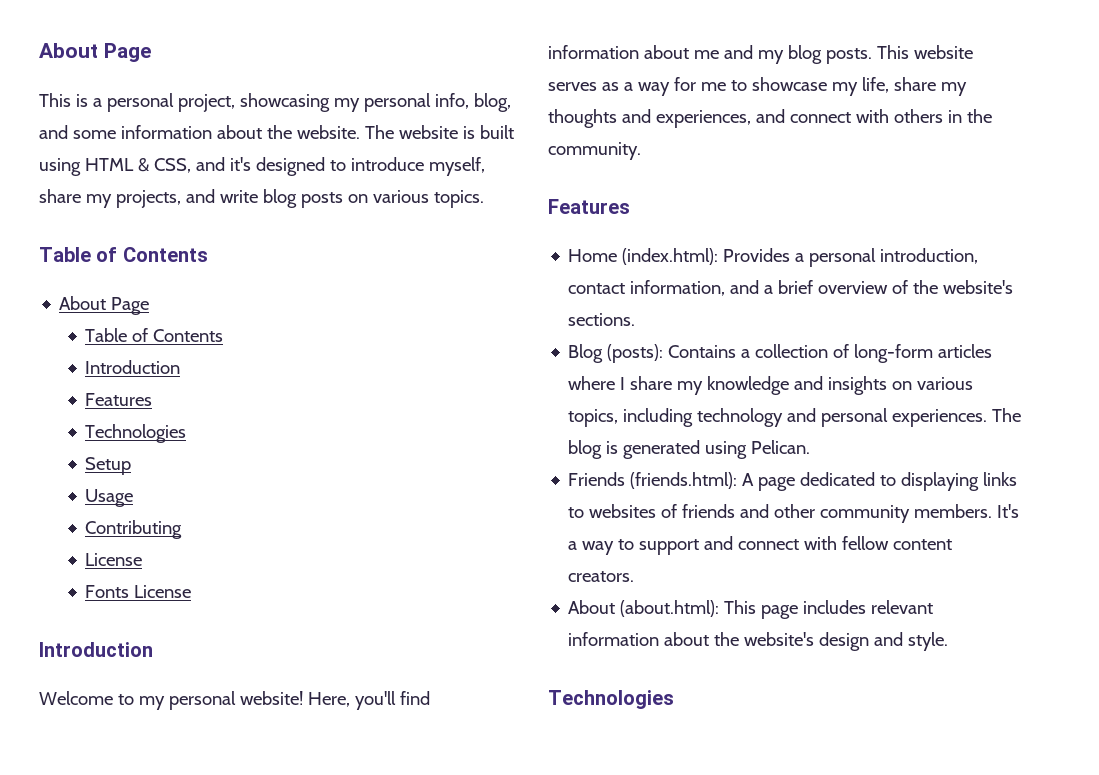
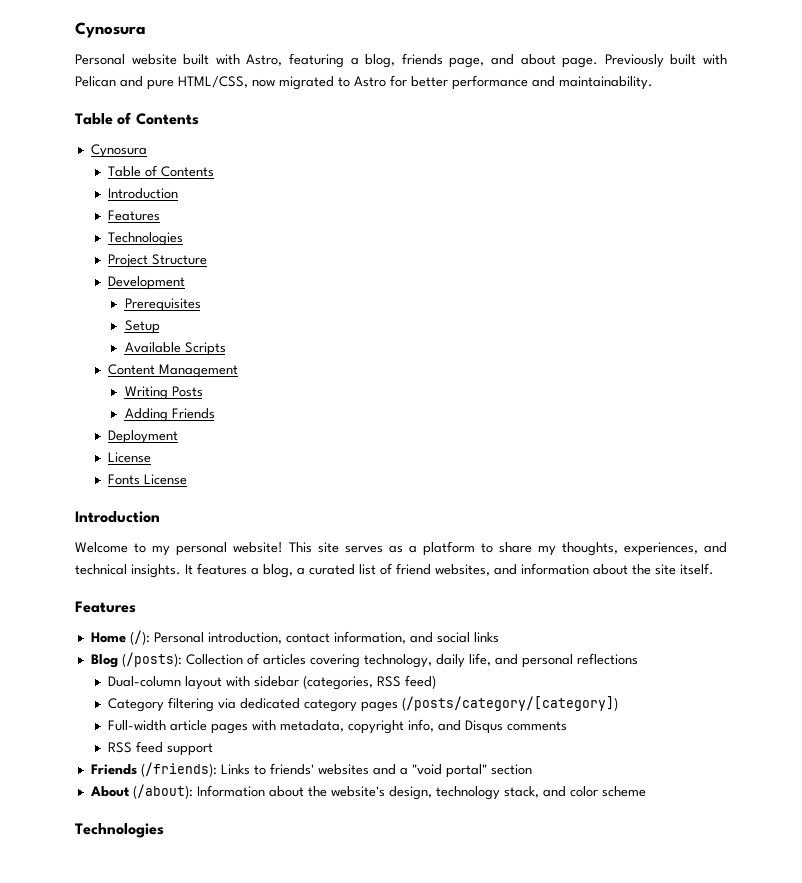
[39,43,151,62] [39,93,511,112] [39,125,514,139] [39,157,485,176] [39,189,484,208] [39,247,208,262] [59,296,150,315] About Page // This is a personal project, showcasing my personal info, blog, and some information about the website. The website is built using HTML & CSS, and it's designed to introduce myself, share my projects, and write blog posts on various topics. // Table of Contents // About Page -> [75,22,146,38] [75,53,728,68] [75,75,653,90] [75,112,199,125] [90,144,147,158] Cynosura // Personal website built with Astro, featuring a blog, friends page, and about page. Previously built with Pelican and pure HTML/CSS, now migrated to Astro for better performance and maintainability. // Table of Contents // Cynosura
[85,457,132,475] [85,489,134,507] [85,520,183,539] Setup // Usage // Contributing -> [107,254,207,268] [107,276,185,290] [124,298,201,312] [124,320,160,334] [124,342,226,356] [107,364,238,378] [124,386,203,400] [124,408,215,422] [107,430,178,444] Project Structure // Development // Prerequisites // Setup // Available Scripts // Content Management // Writing Posts // Adding Friends // Deployment
[307,691,430,710] [548,45,973,64] [548,77,967,96] [548,109,992,128] [548,142,641,160] [548,199,630,214] [568,248,979,267] [568,280,1014,296] [568,313,636,326] [568,344,993,363] [568,376,974,395] [568,408,1022,427] [568,440,811,459] [568,472,1018,491] [568,504,1020,523] [568,536,953,555] [568,571,635,582] [568,600,934,619] [568,632,949,651] Here, you'll find information about me and my blog posts. This website serves as a way for me to showcase my life, share my thoughts and experiences, and connect with others in the community. // Features // Home (index.html): Provides a personal introduction, contact information, and a brief overview of the website's sections. // Blog (posts): Contains a collection of long-form articles where I share my knowledge and insights on various topics, including technology and personal experiences. The blog is generated using Pelican. // Friends (friends.html): A page dedicated to displaying links to websites of friends and other community members. It's a way to support and connect with fellow content creators. // About (about.html): This page includes relevant information about the website's design and style. -> [289,541,727,556] [75,563,714,578] [75,601,136,613] [90,630,499,645] [90,652,638,668] [107,675,436,690] [107,696,618,712] [107,719,567,734] [107,741,213,756] [90,762,532,778] [89,784,646,800] This site serves as a platform to share my thoughts, experiences, and technical insights. It features a blog, a curated list of friend websites, and information about the site itself. // Features // Home (/): Personal introduction, contact information, and social links // Blog (/posts): Collection of articles covering technology, daily life, and personal reflections // Dual-column layout with sidebar (categories, RSS feed) // Category filtering via dedicated category pages (/posts/category/[category]) // Full-width article pages with metadata, copyright info, and Disqus comments // RSS feed support // Friends (/friends): Links to friends' websites and a "void portal" section // About (/about): Information about the website's design, technology stack, and color scheme

